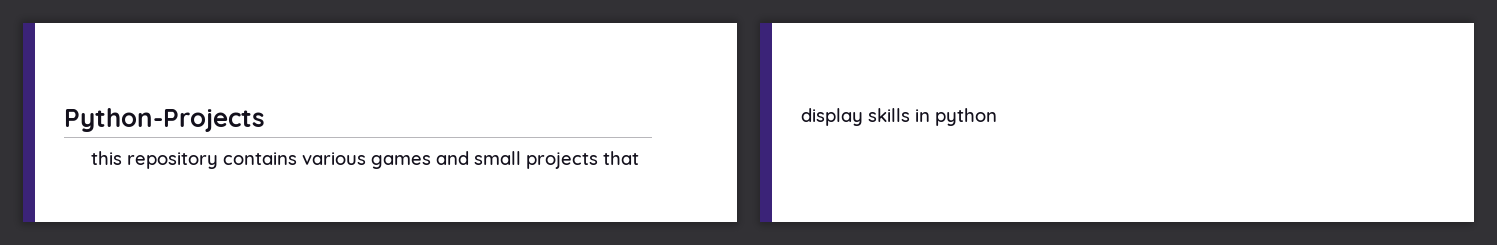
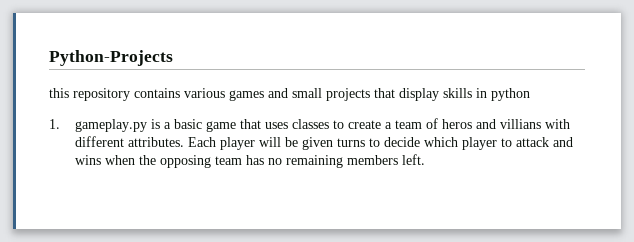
(997, 117) none -> [49,118,570,132] [74,136,573,150] [74,154,425,168] // 1. gameplay.py is a basic game that uses classes to create a team of heros and villians with different attributes. Each player will be given turns to decide which player to attack and wins when the opposing team has no remaining members left.

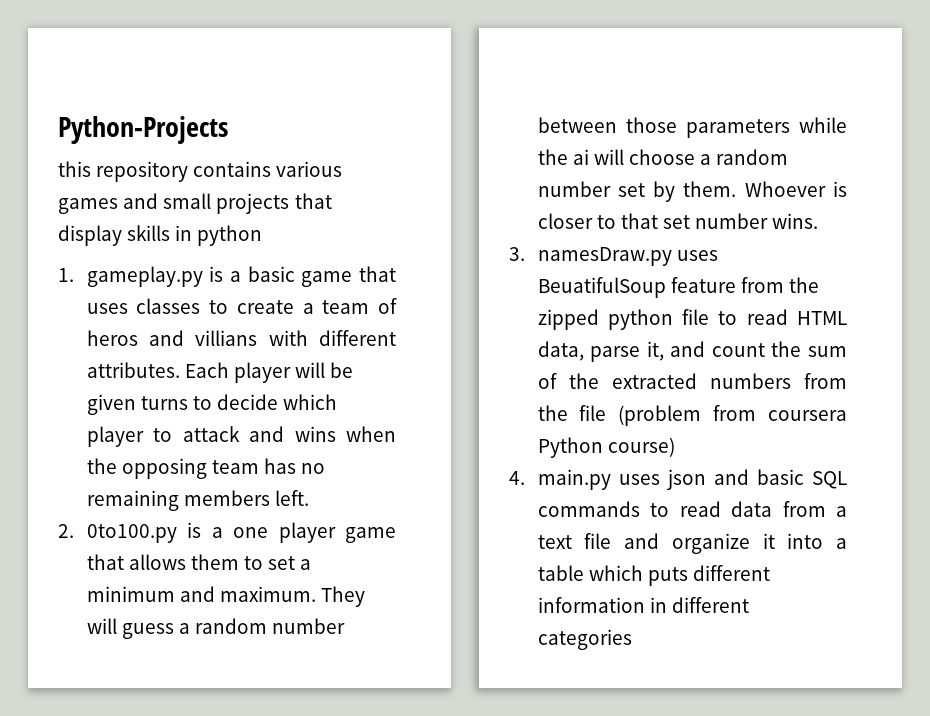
(425, 159) none -> [58,522,396,543] [86,554,312,570] [86,586,365,607] [86,618,346,639] [537,117,847,138] [537,149,789,165] [537,181,847,202] [537,213,819,229] [509,247,718,266] [537,277,819,298] [537,309,847,330] [537,341,847,362] [537,373,847,389] [537,405,847,426] [537,437,675,458] [509,469,847,490] [537,501,847,517] [537,533,847,554] [537,565,770,586] [537,597,749,613] [537,629,632,650] // 2. 0to100.py is a one player game that allows them to set a minimum and maximum. They will guess a random number between those parameters while the ai will choose a random number set by them. Whoever is closer to that set number wins. // 3. namesDraw.py uses BeuatifulSoup feature from the zipped python file to read HTML data, parse it, and count the sum of the extracted numbers from the file (problem from coursera Python course) // 4. main.py uses json and basic SQL commands to read data from a text file and organize it into a table which puts different information in different categories

